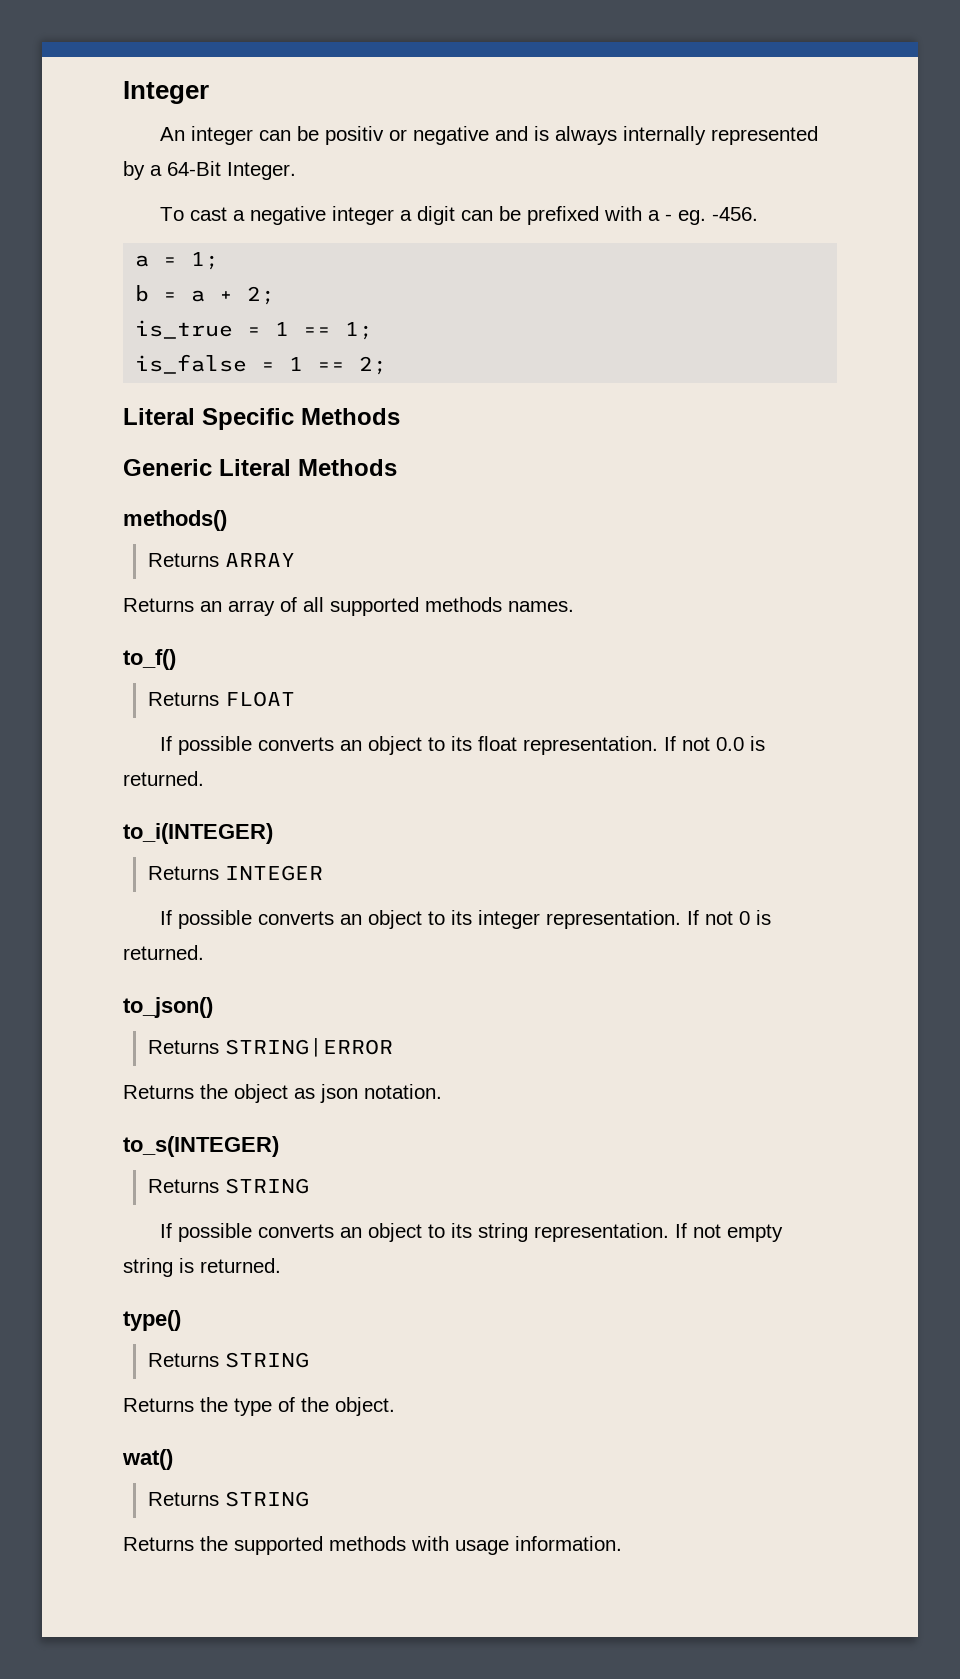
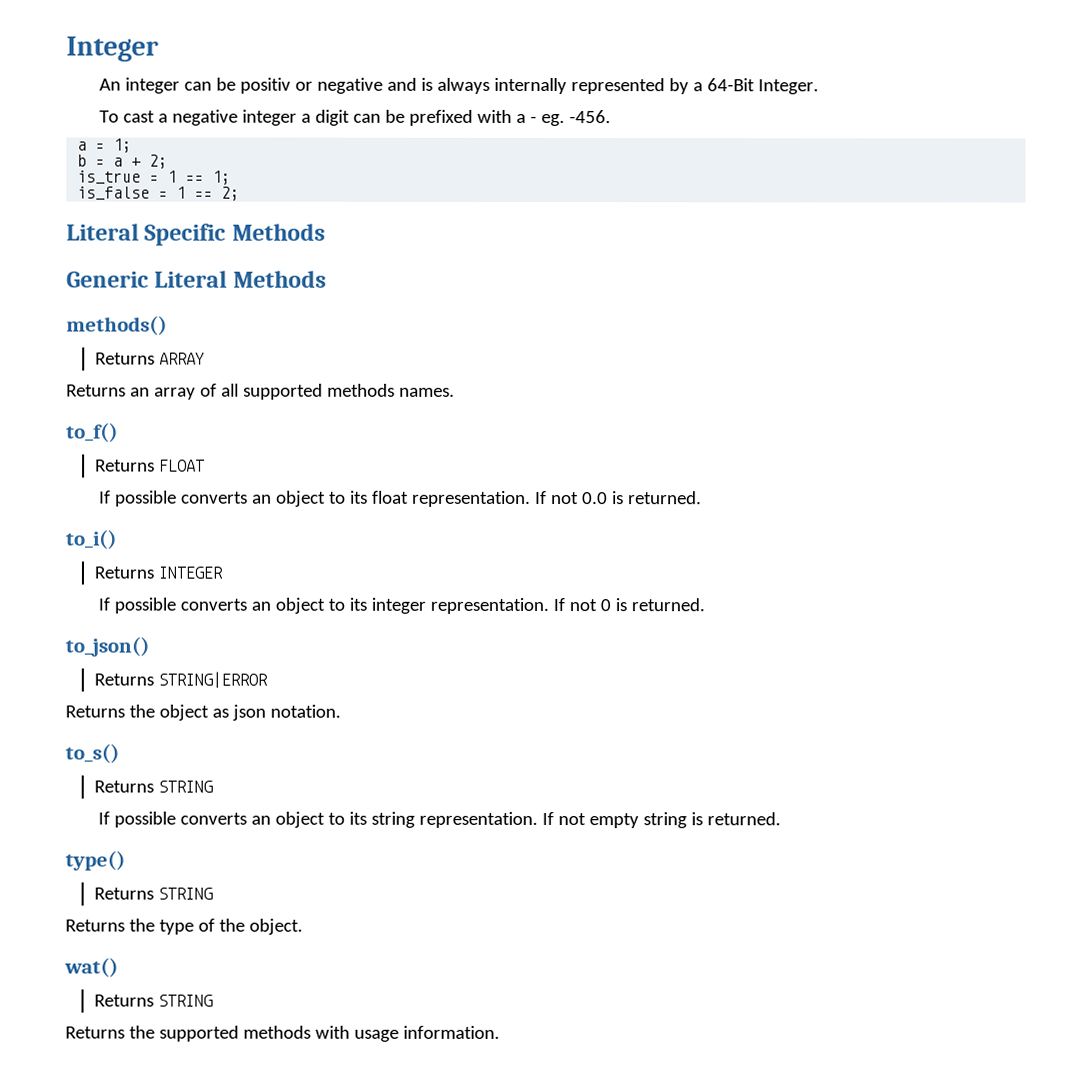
[123,823,273,844] to_i(INTEGER) -> [65,529,118,550] to_i()
[123,1136,279,1157] to_s(INTEGER) -> [65,743,120,764] to_s()

